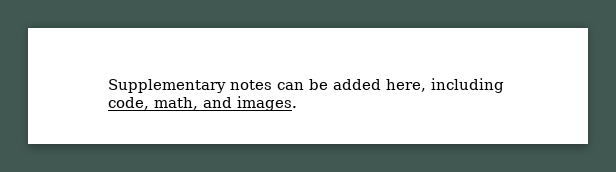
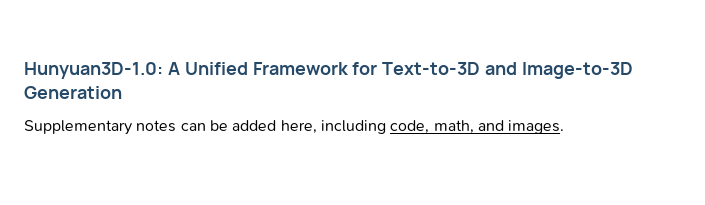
(108, 86) none -> [24,62,634,79] [24,86,122,99] Hunyuan3D-1.0: A Unified Framework for Text-to-3D and Image-to-3D Generation //

